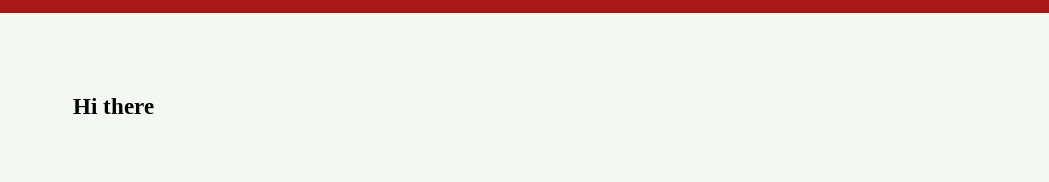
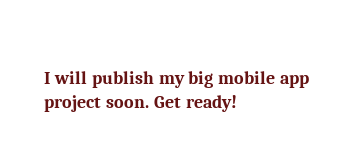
[73,98,155,114] Hi there -> [44,71,310,88] [44,95,237,112] I will publish my big mobile app project soon. Get ready!

